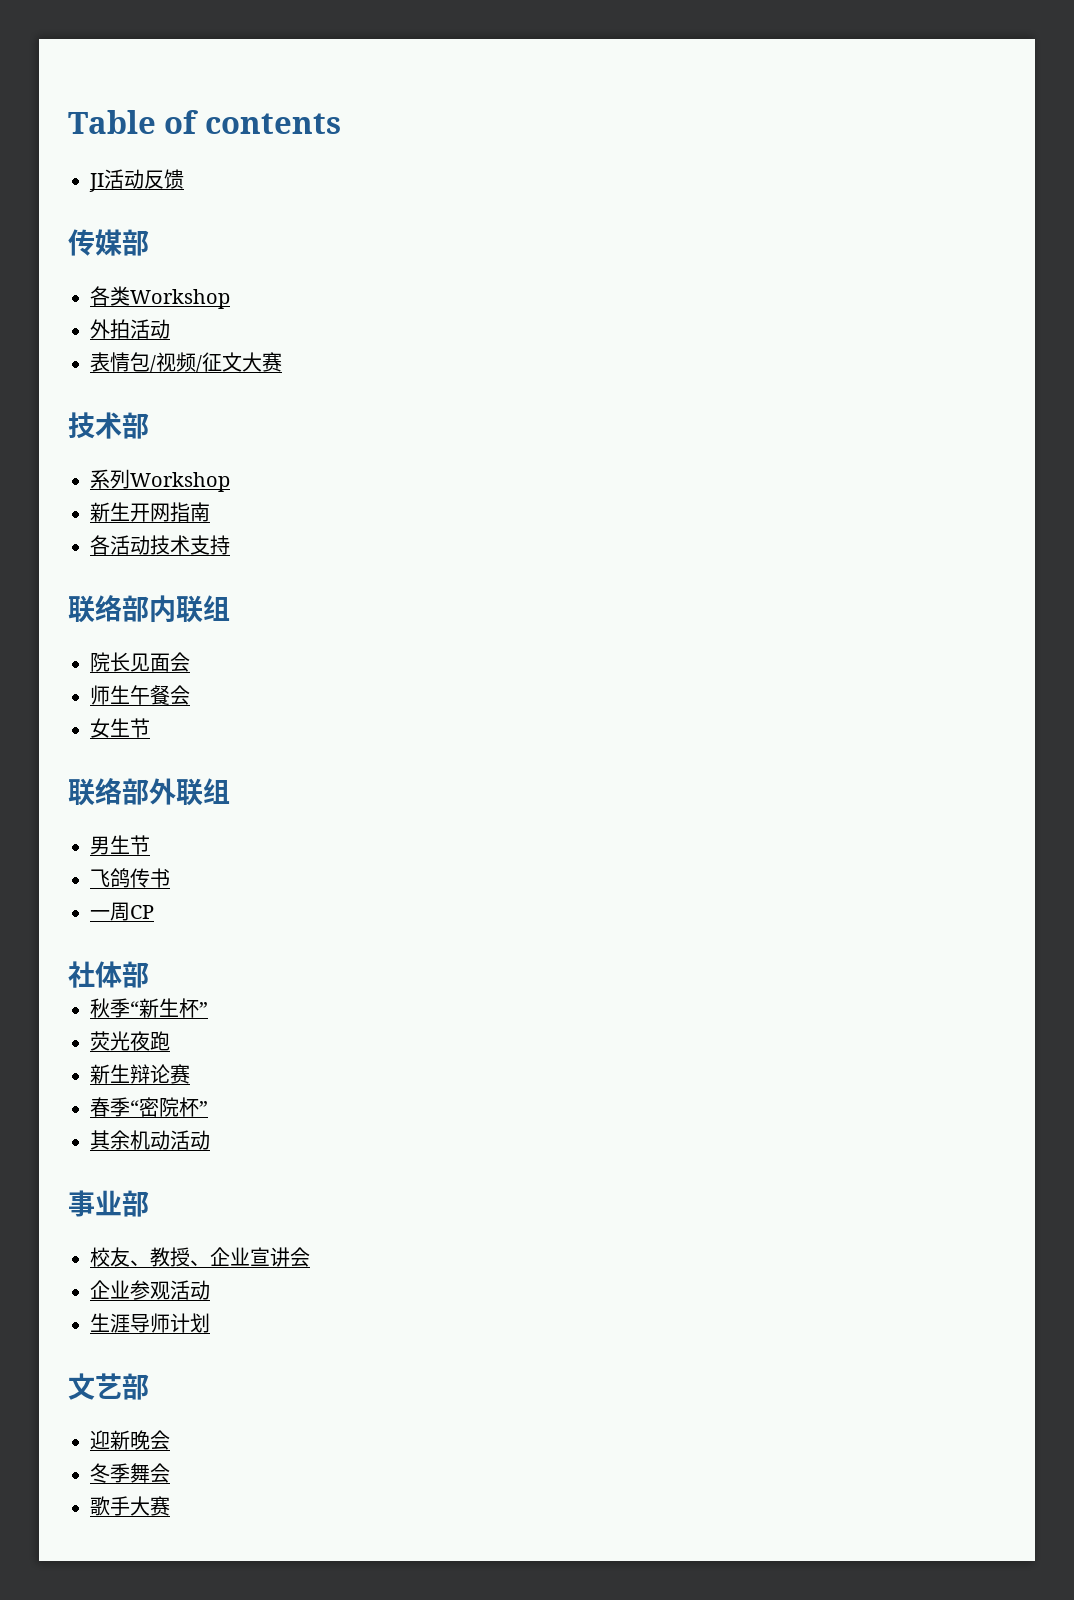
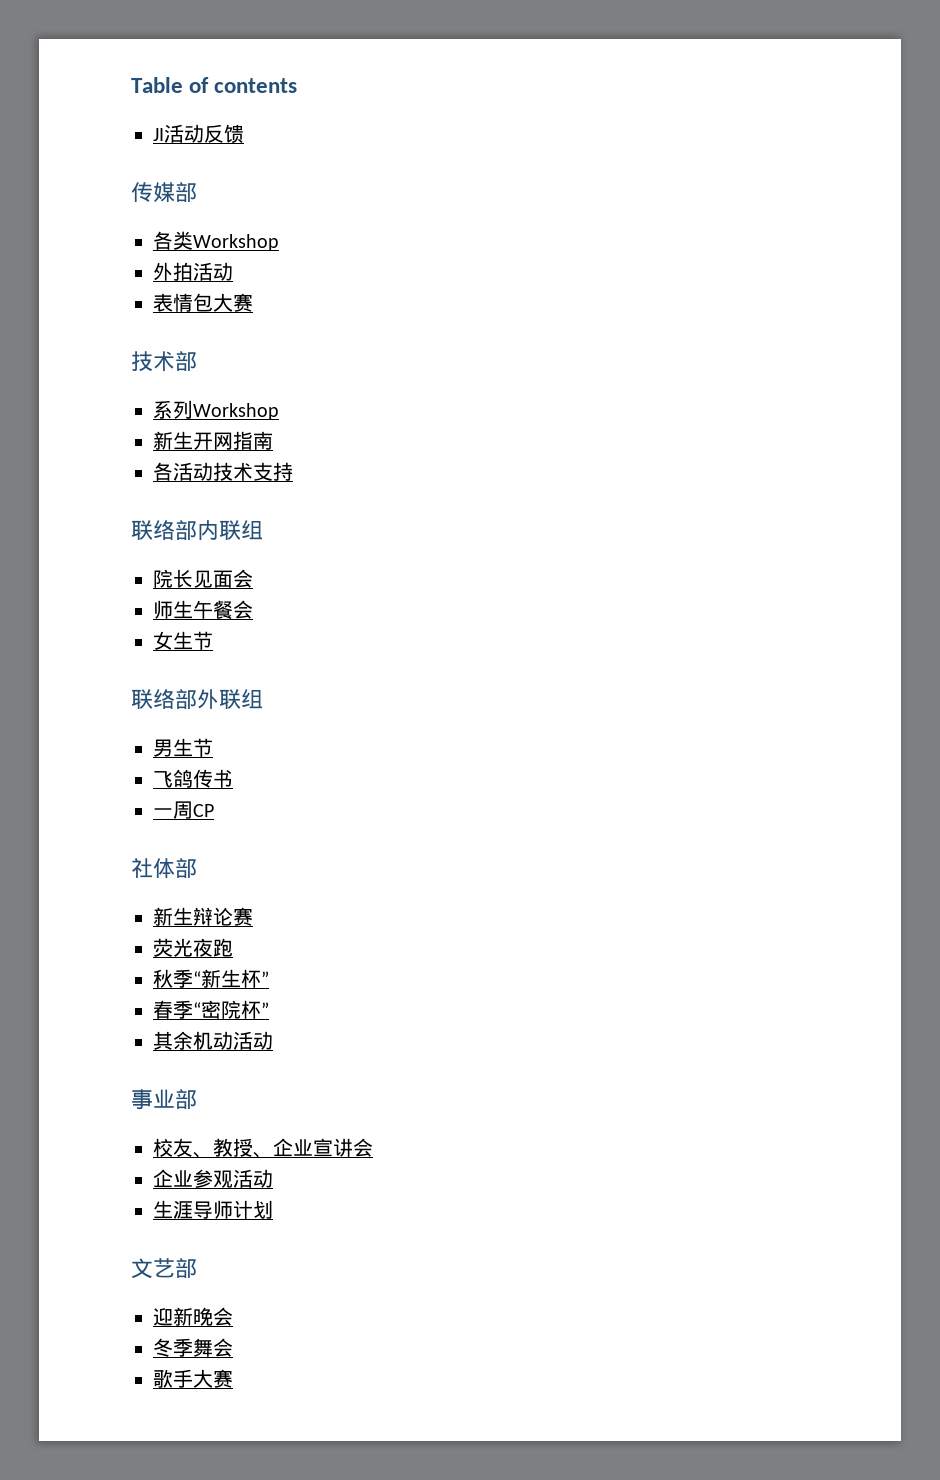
[150,352,242,373] /视频/征文 -> (213, 302) none
(149, 974) none -> [153,907,253,926] [153,938,233,957] // 新生辩论赛 // 荧光夜跑
[90,1031,170,1051] [90,1064,190,1084] // 荧光夜跑 // 新生辩论赛 -> (269, 978) none

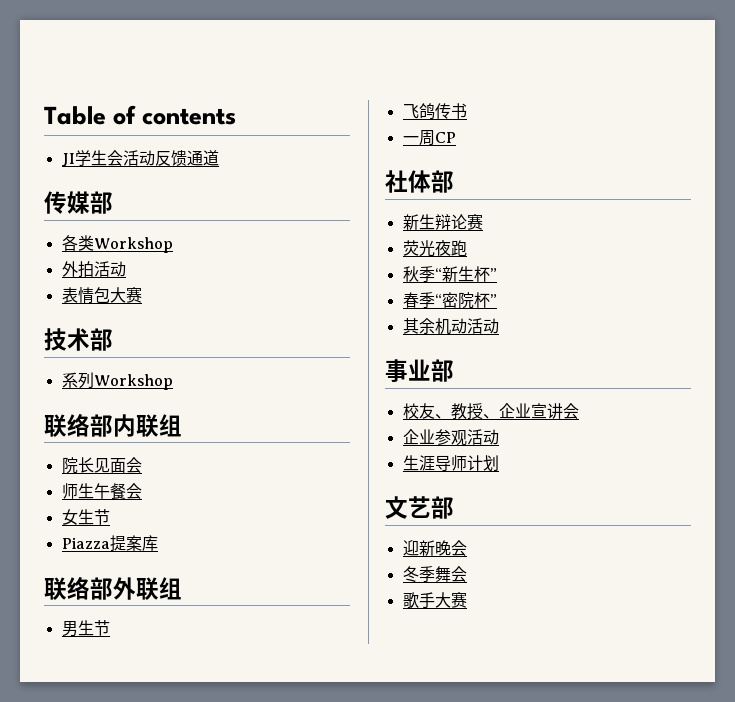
(164, 134) none -> [74,150,123,166] 学生会
(244, 134) none -> [186,150,219,166] 通道
[153,431,273,450] [153,462,293,481] // 新生开网指南 // 各活动技术支持 -> (173, 382) none
(213, 640) none -> [61,535,158,552] // Piazza提案库

